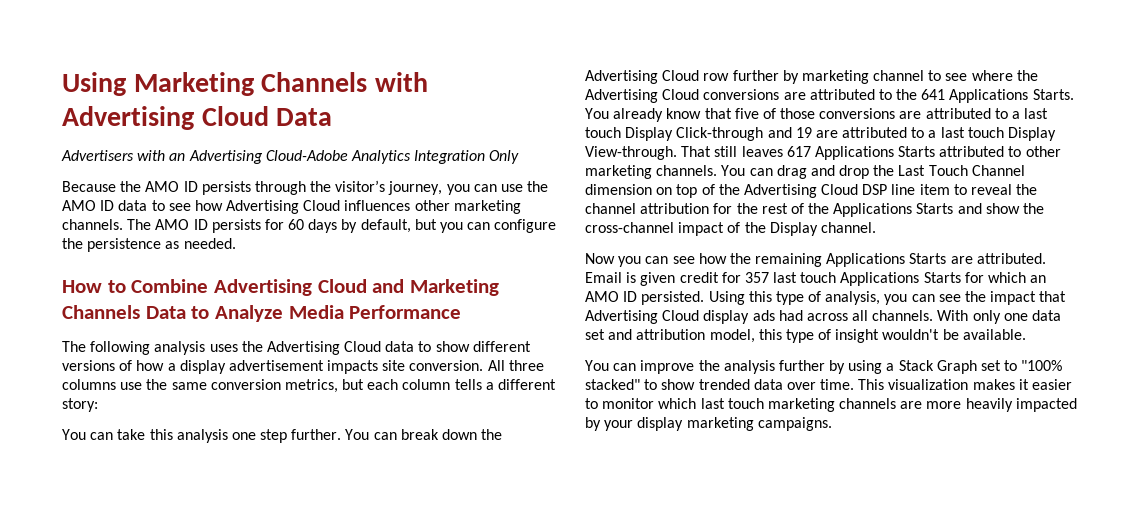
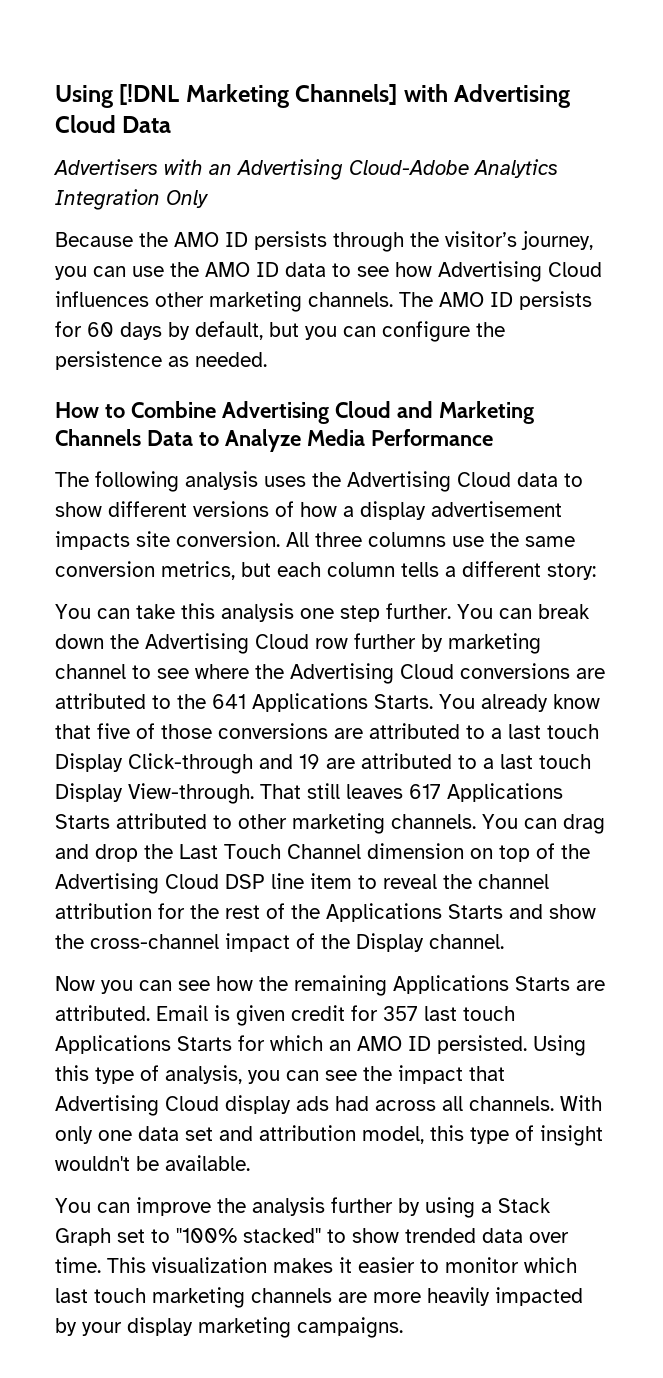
[62,72,368,96] Using Marketing Channels -> [55,84,398,108] Using [!DNL Marketing Channels]

